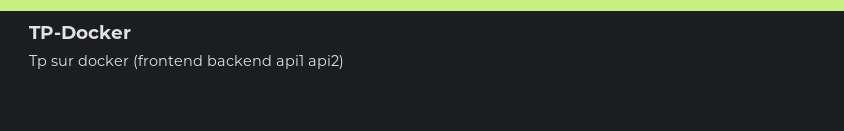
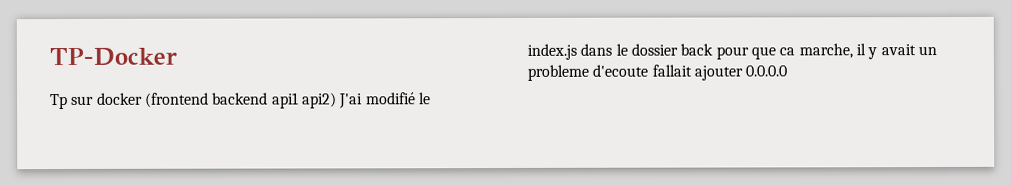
(344, 62) none -> [339,92,431,109] [527,43,937,60] [527,64,788,81] J'ai modifié le index.js dans le dossier back pour que ca marche, il y avait un probleme d'ecoute fallait ajouter 0.0.0.0

